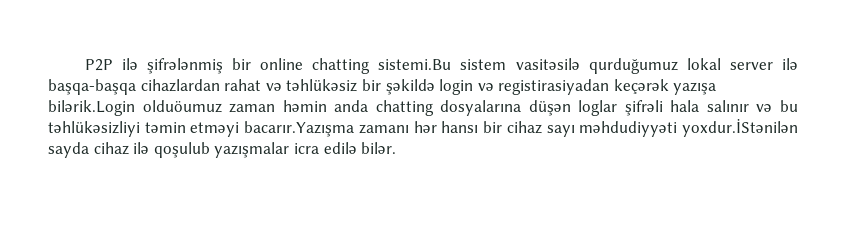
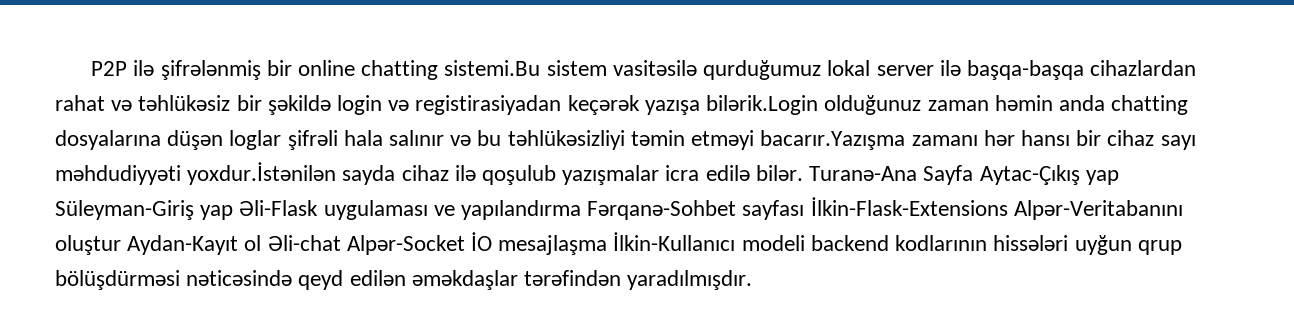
[142,100,222,113] olduöumuz -> [824,95,922,115] olduğunuz
[682,119,799,137] yoxdur.İStənilən -> [187,162,337,185] yoxdur.İstənilən
(397, 148) none -> [809,165,1119,185] [55,197,1183,220] [55,232,1182,255] [55,270,753,290] Turanə-Ana Sayfa Aytac-Çıkış yap Süleyman-Giriş yap Əli-Flask uygulaması ve yapılandırma Fərqanə-Sohbet sayfası İlkin-Flask-Extensions Alpər-Veritabanını oluştur Aydan-Kayıt ol Əli-chat Alpər-Socket İO mesajlaşma İlkin-Kullanıcı modeli backend kodlarının hissələri uyğun qrup bölüşdürməsi nəticəsində qeyd edilən əməkdaşlar tərəfindən yaradılmışdır.

